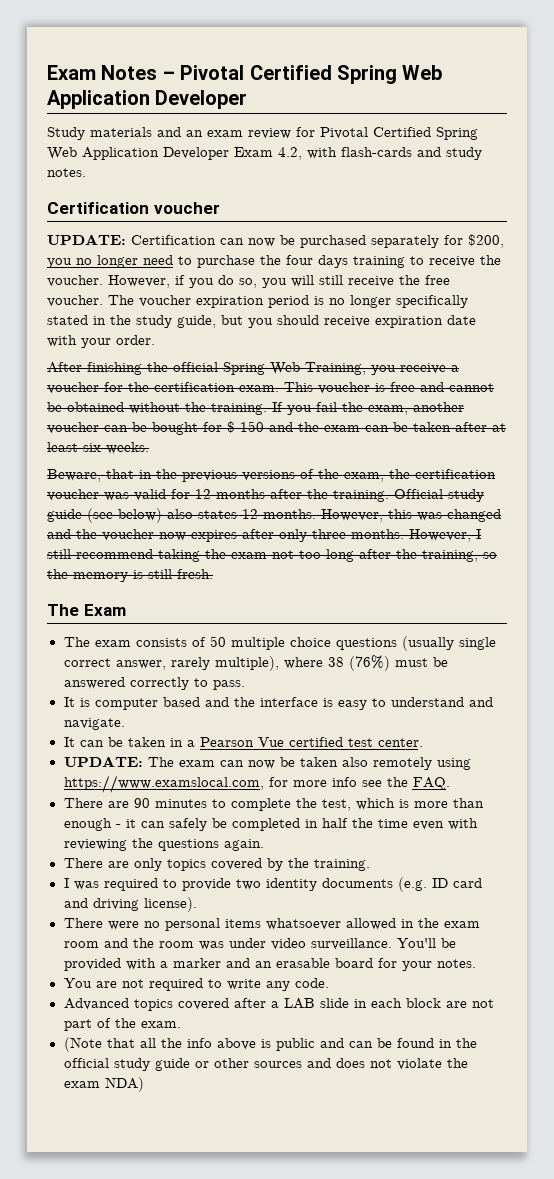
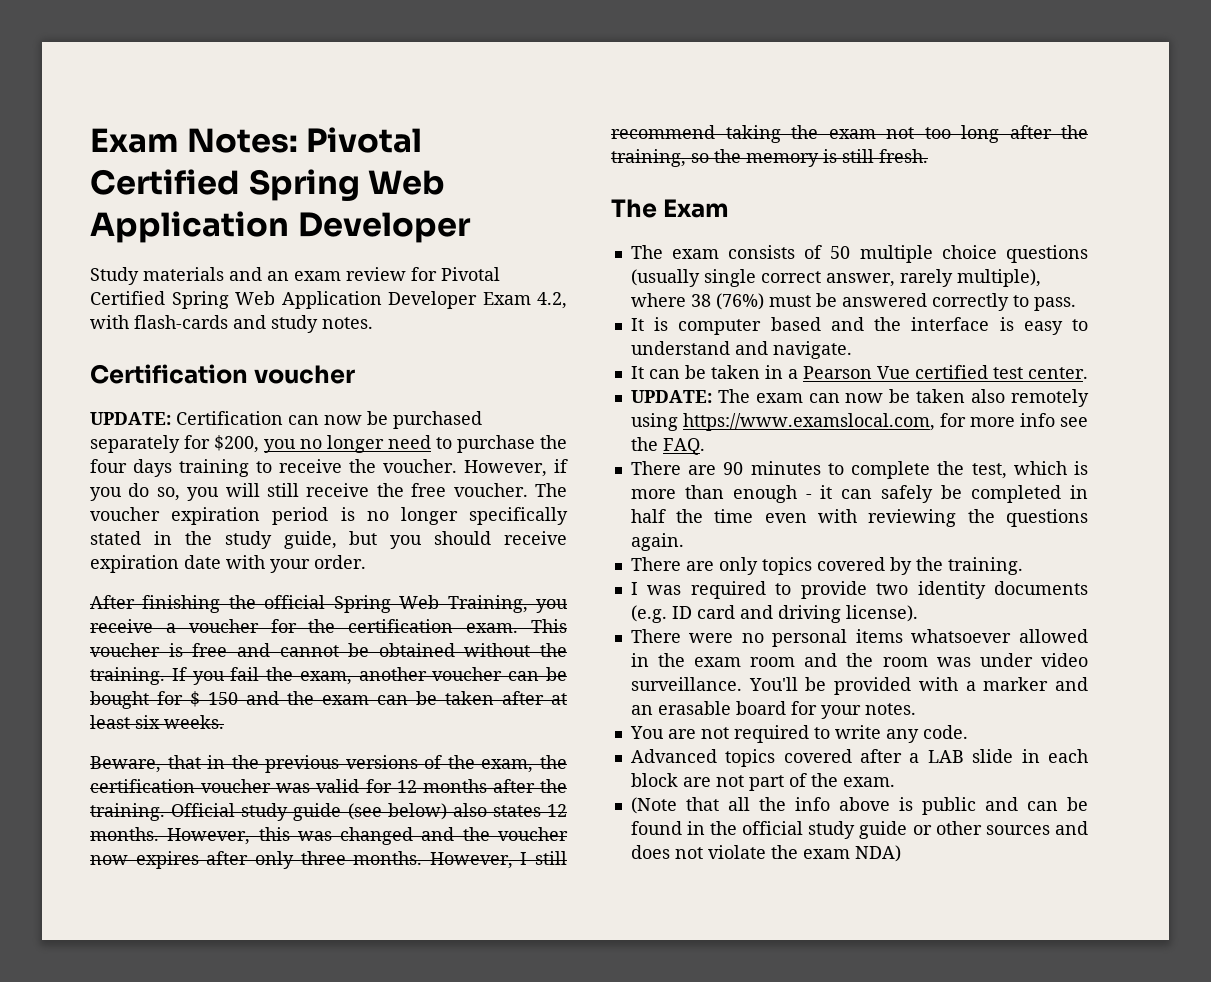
[47,65,175,80] Exam Notes – -> [90,128,298,153] Exam Notes:

